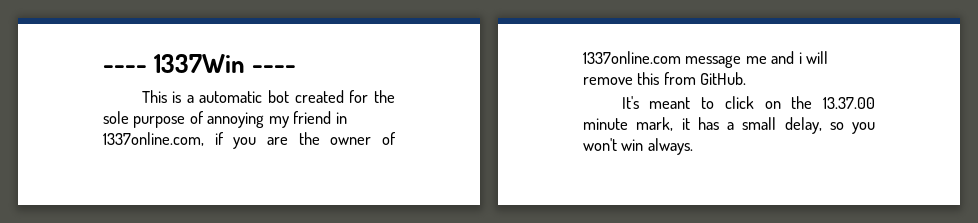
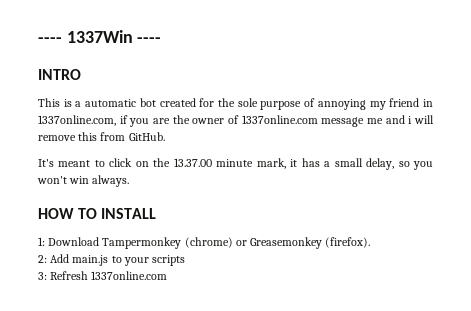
(297, 69) none -> [38,69,81,80] // INTRO
(693, 146) none -> [38,208,157,219] [38,237,371,249] [38,254,186,266] [38,271,168,280] // HOW TO INSTALL // 1: Download Tampermonkey (chrome) or Greasemonkey (firefox). // 2: Add main.js to your scripts // 3: Refresh 1337online.com

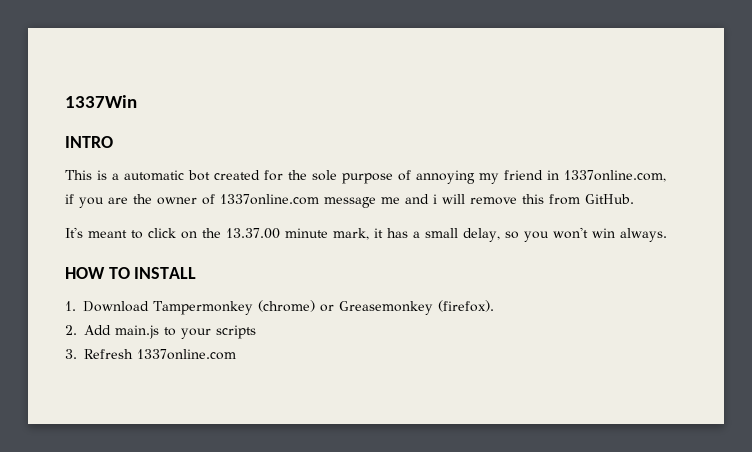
[38,37,62,43] ---- -> (65, 101) none
[137,37,162,43] ---- -> (137, 101) none
[38,237,45,246] 1: -> [65,301,76,311] 1.
[38,255,47,263] 2: -> [65,325,77,335] 2.
[38,272,47,280] 3: -> [65,349,77,359] 3.

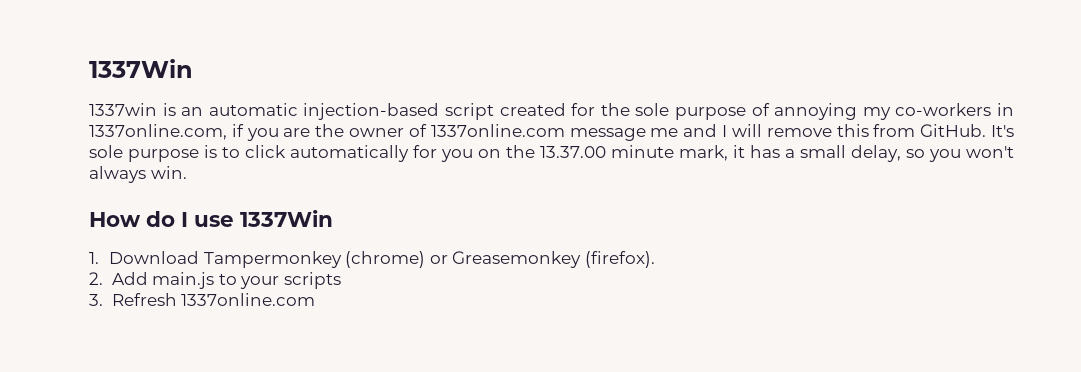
[65,95,137,108] [65,136,113,148] [65,170,210,181] 1337Win // INTRO // This is a automatic bot -> [89,59,193,78] [89,103,494,120] 1337Win // 1337win is an automatic injection-based script
[504,170,543,180] friend -> [895,103,992,116] co-workers
[433,194,437,204] i -> [722,125,728,137] I
[65,227,176,239] // It's meant to click -> [991,125,1015,137] [89,145,473,162] It's sole purpose is to click automatically for you
[591,228,667,242] [65,267,197,279] win always. // HOW TO INSTALL -> [89,166,187,183] [89,210,333,227] always win. // How do I use 1337Win

